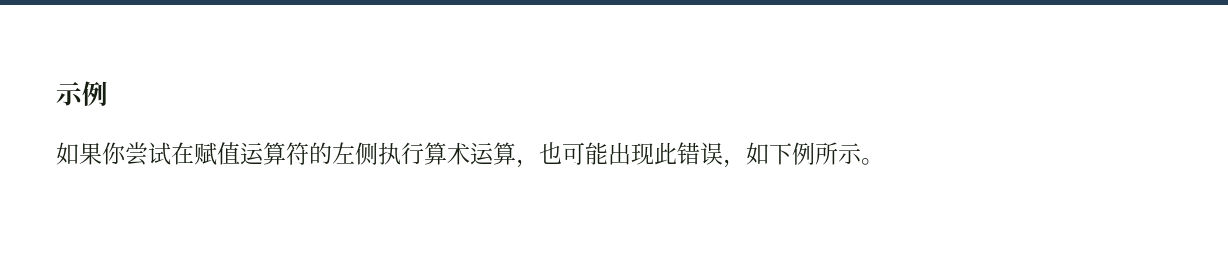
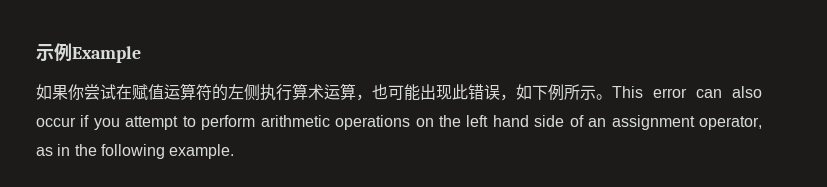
(108, 93) none -> [72,46,141,63] Example
(884, 161) none -> [612,86,762,98] [36,115,762,130] [36,144,235,159] This error can also occur if you attempt to perform arithmetic operations on the left hand side of an assignment operator, as in the following example.

